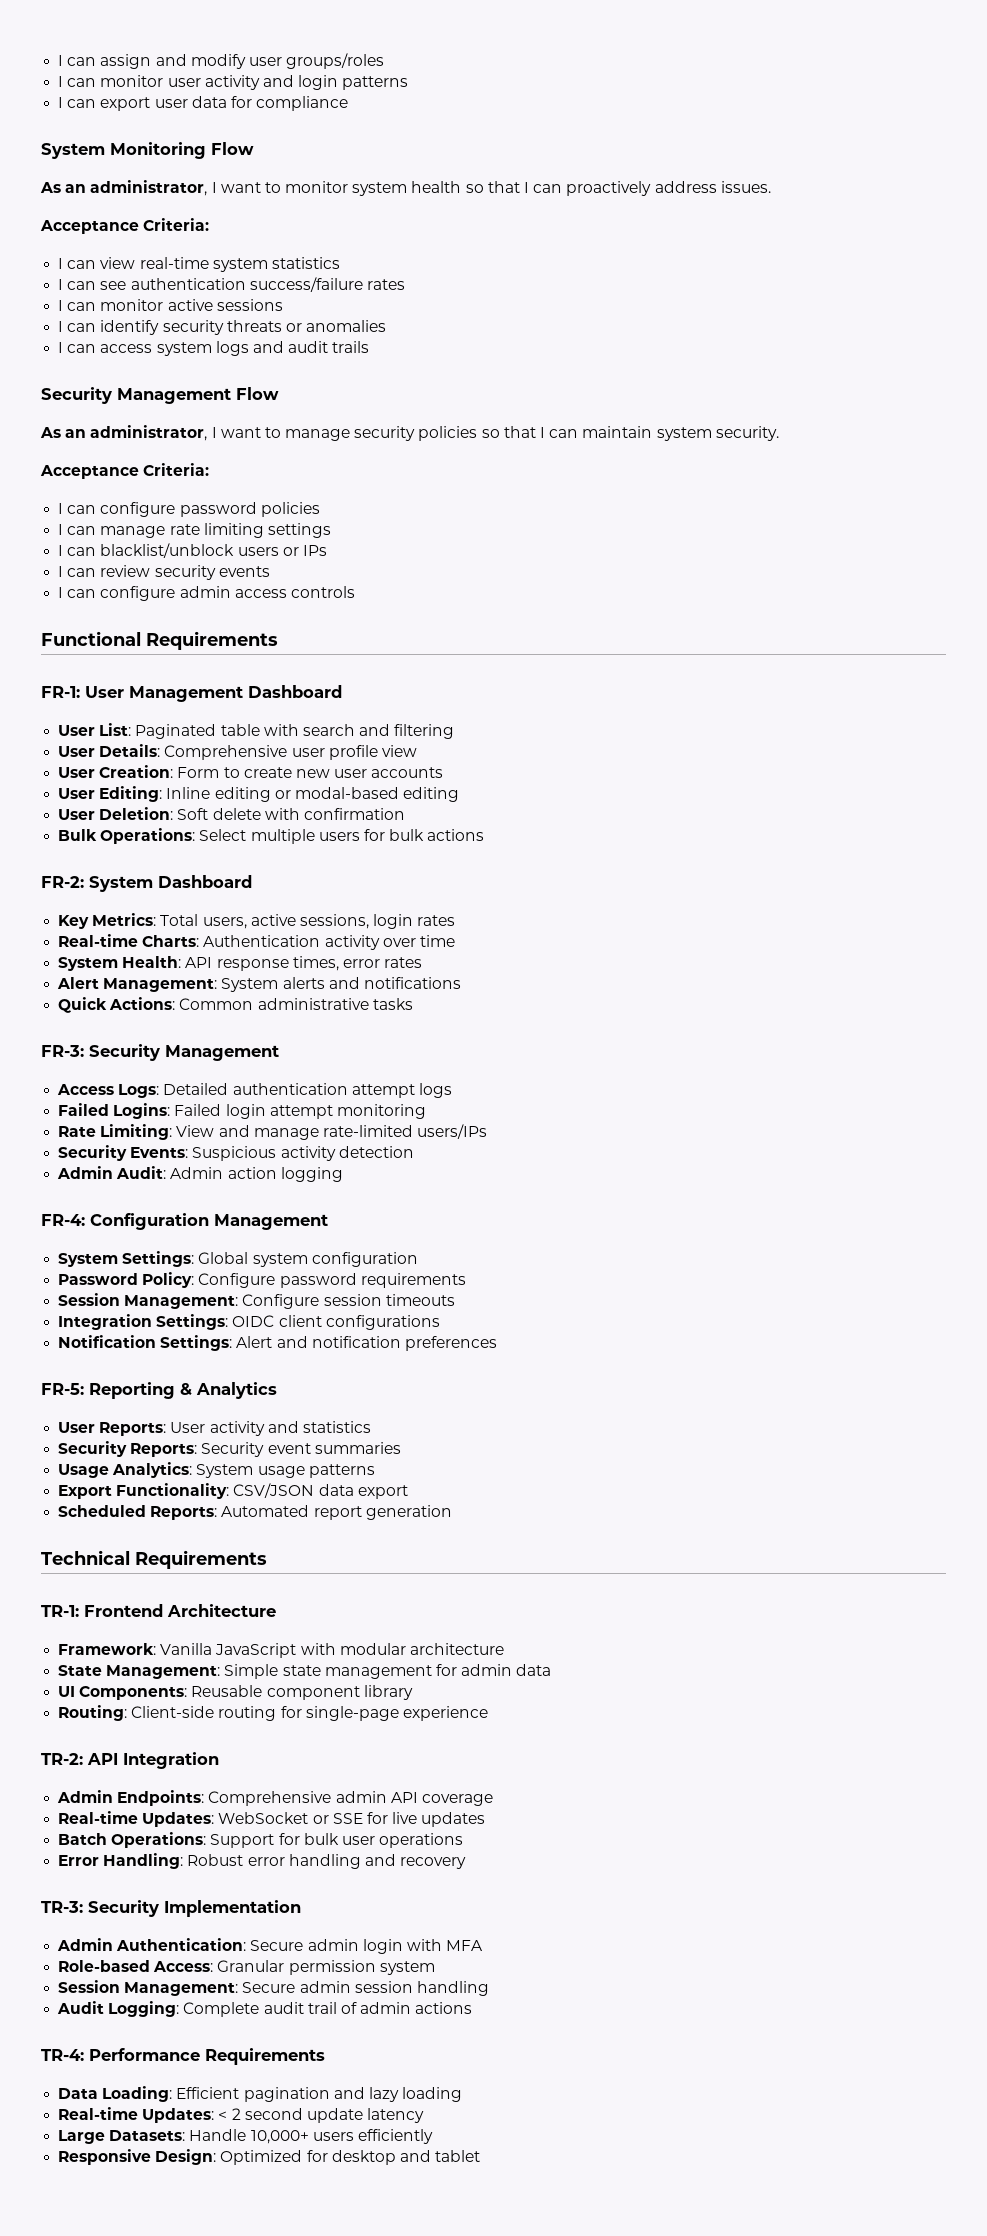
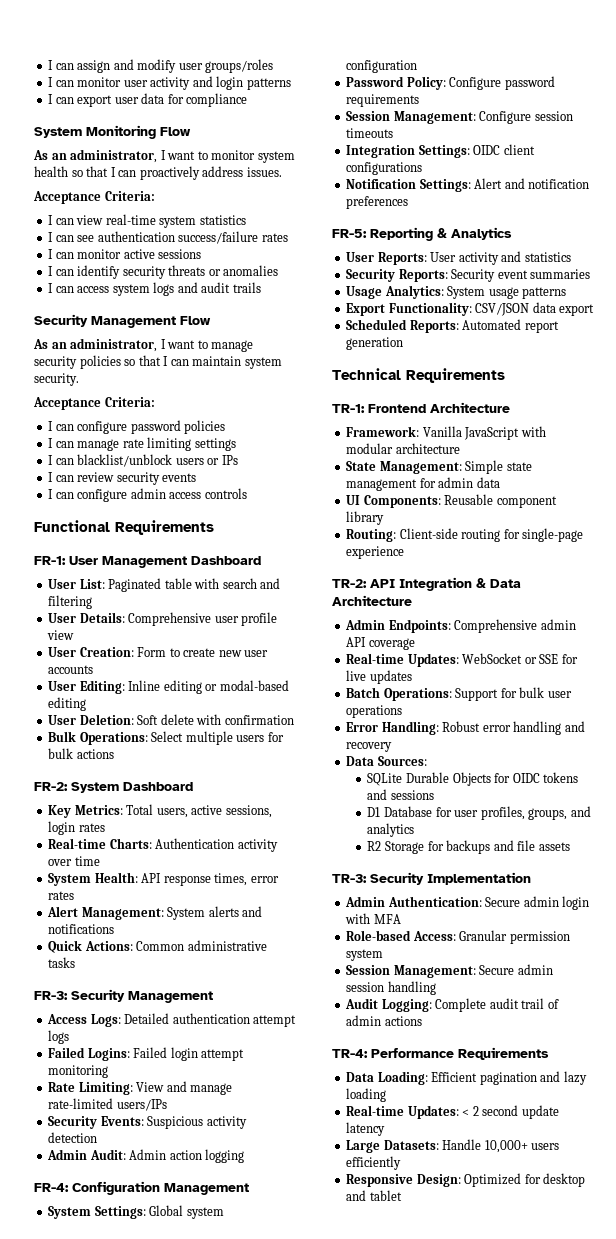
(219, 1760) none -> [476,578,521,588] [332,595,412,606] & Data Architecture
(467, 1863) none -> [346,756,427,766] [367,772,579,786] [367,789,434,800] [367,806,591,820] [367,823,415,837] [367,840,570,854] // Data Sources: // SQLite Durable Objects for OIDC tokens and sessions // D1 Database for user profiles, groups, and analytics // R2 Storage for backups and file assets

